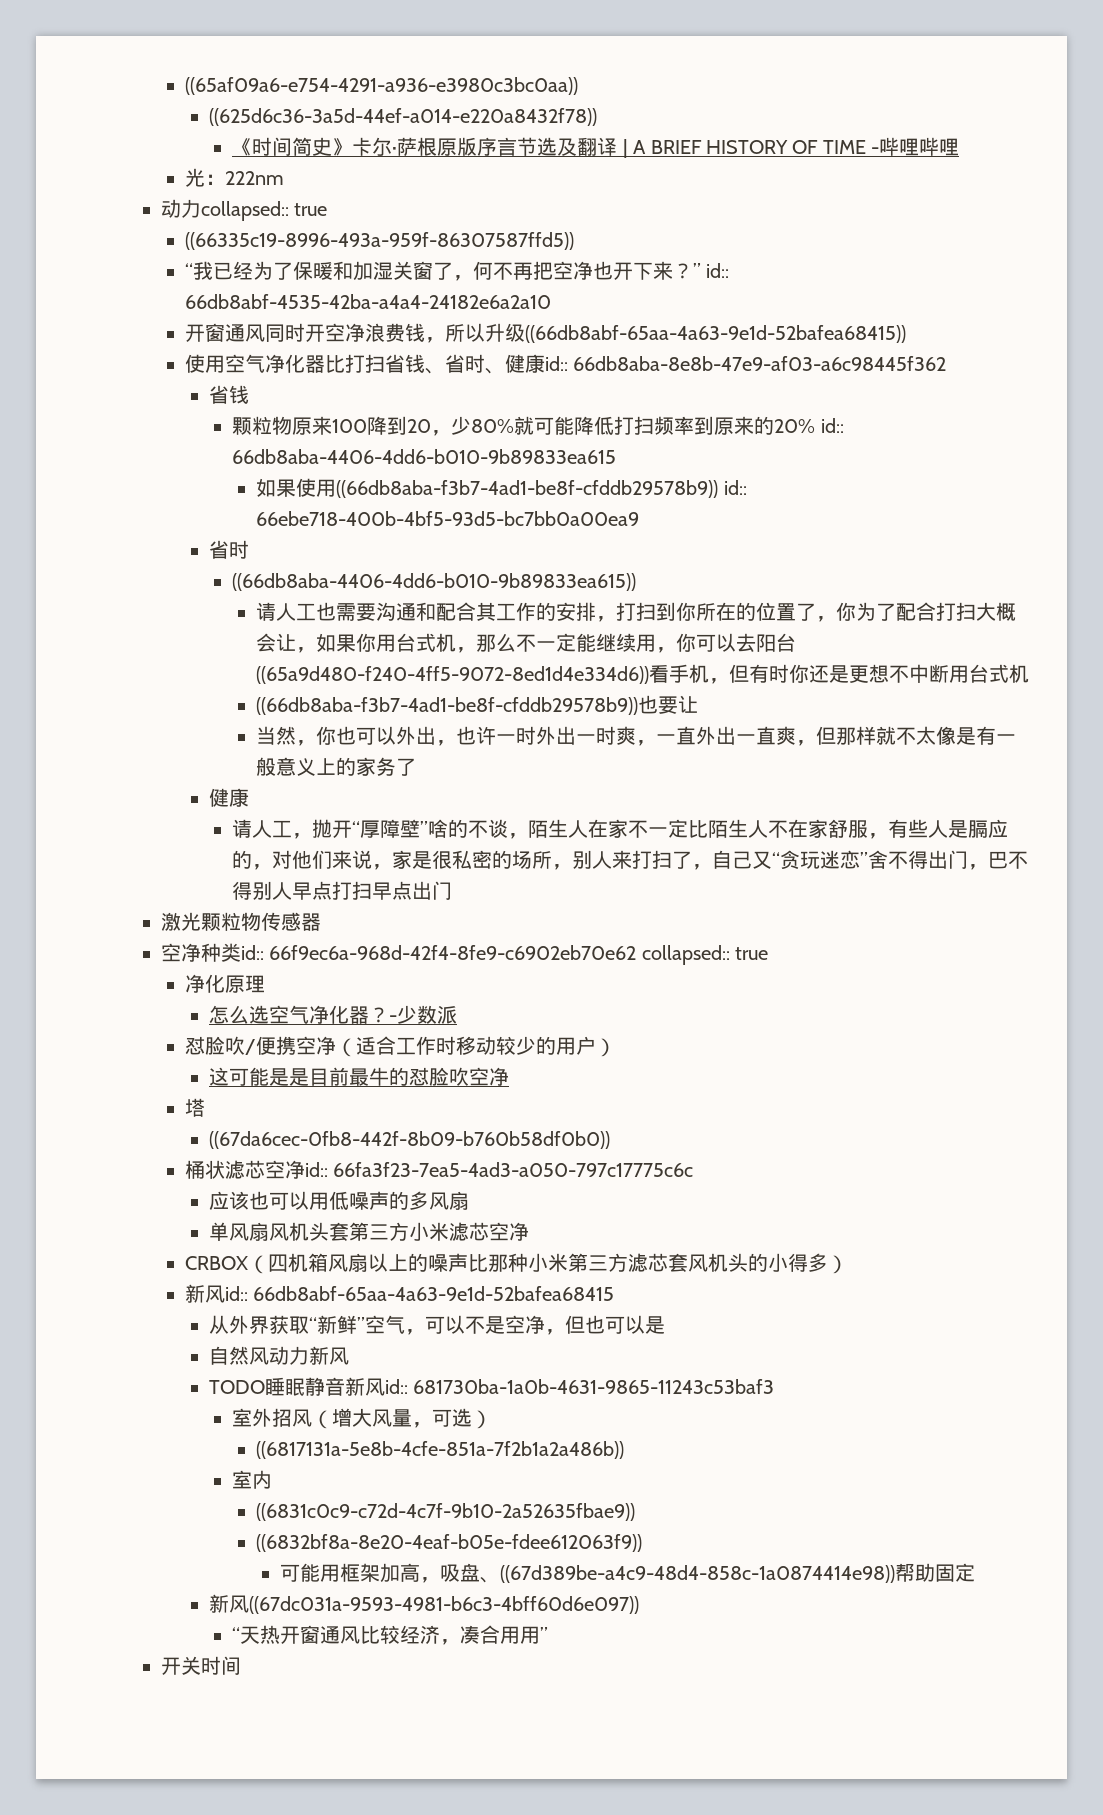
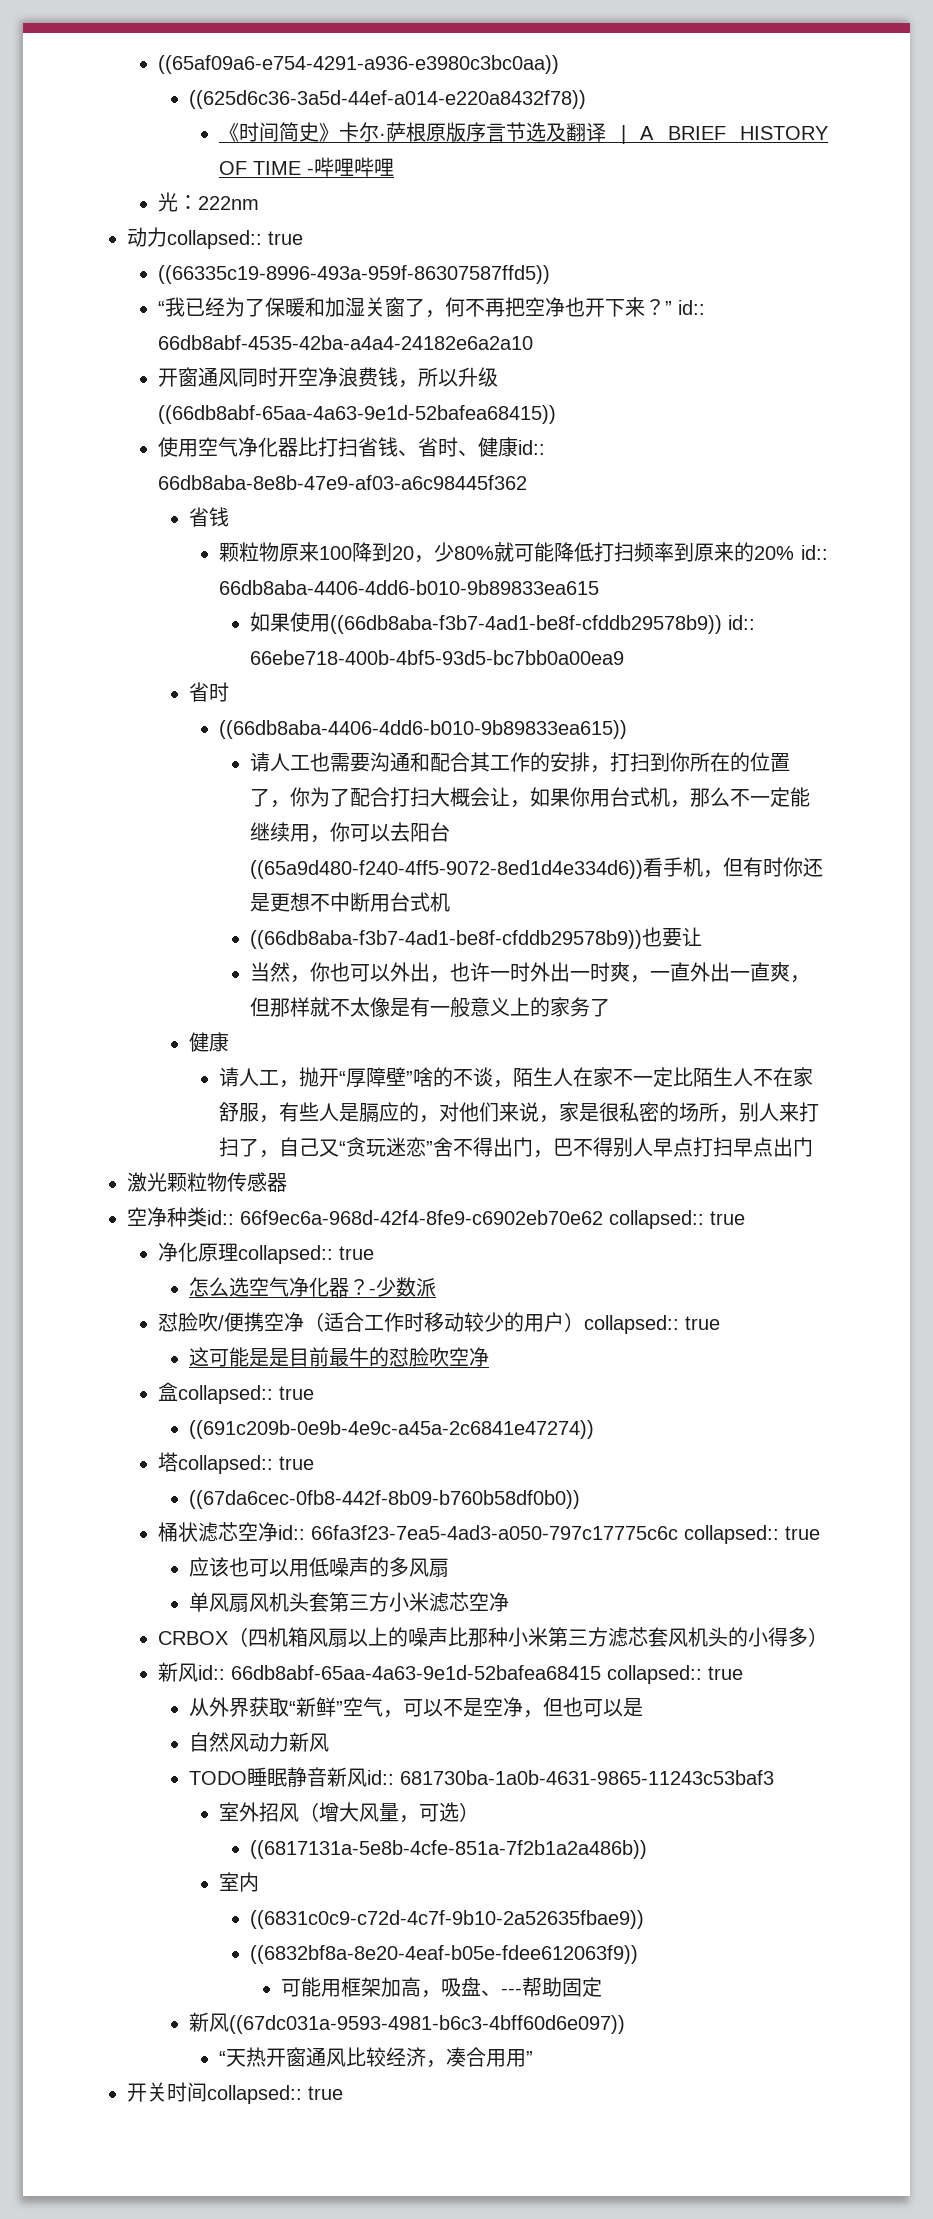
(265, 984) none -> [237,1245,374,1264] collapsed:: true
(616, 1047) none -> [583,1315,720,1334] collapsed:: true
(509, 1076) none -> [157,1382,314,1404] [188,1420,594,1439] // 盒collapsed:: true // ((691c209b-0e9b-4e9c-a45a-2c6841e47274))
(205, 1107) none -> [177,1455,314,1474] collapsed:: true
(694, 1169) none -> [683,1525,820,1544] collapsed:: true
(615, 1293) none -> [606,1665,743,1684] collapsed:: true
[500,1565,896,1583] ((67d389be-a4c9-48d4-858c-1a0874414e98)) -> [500,1988,522,1995] ---
(241, 1665) none -> [207,2085,343,2104] collapsed:: true

